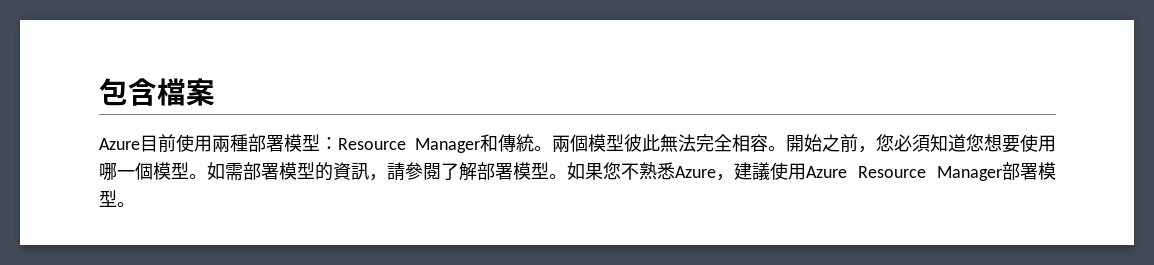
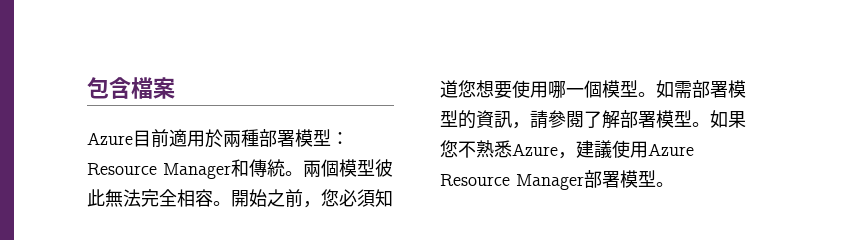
[176,134,212,152] 使用 -> [169,129,223,148] 適用於

